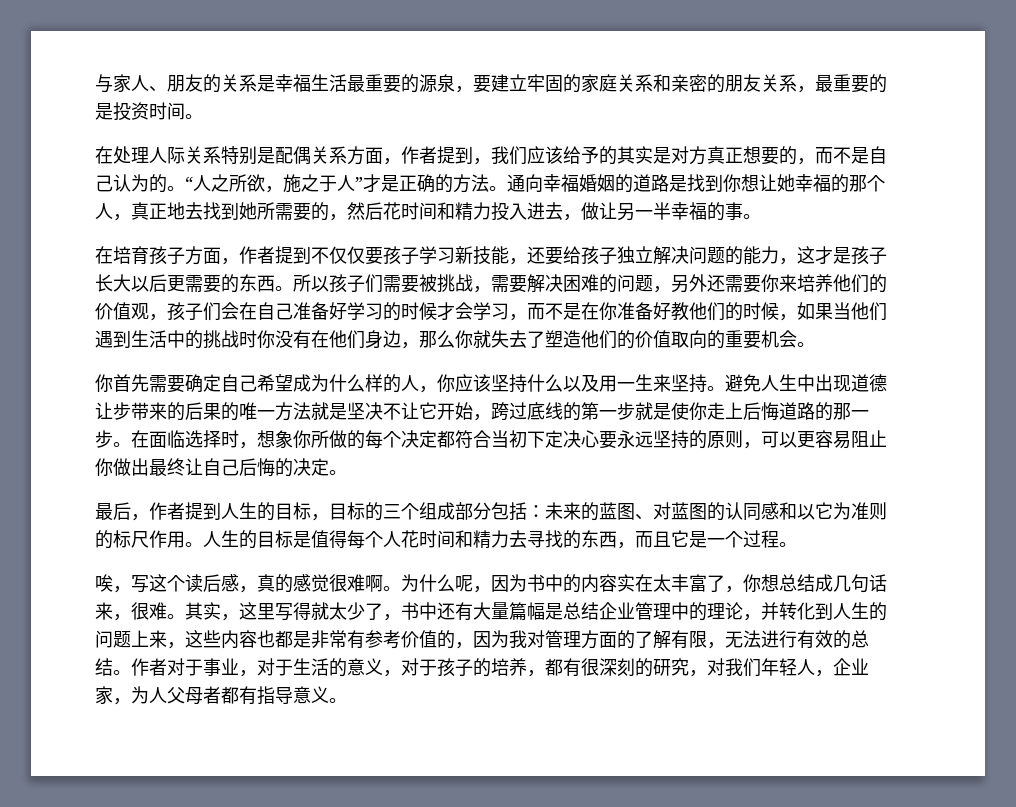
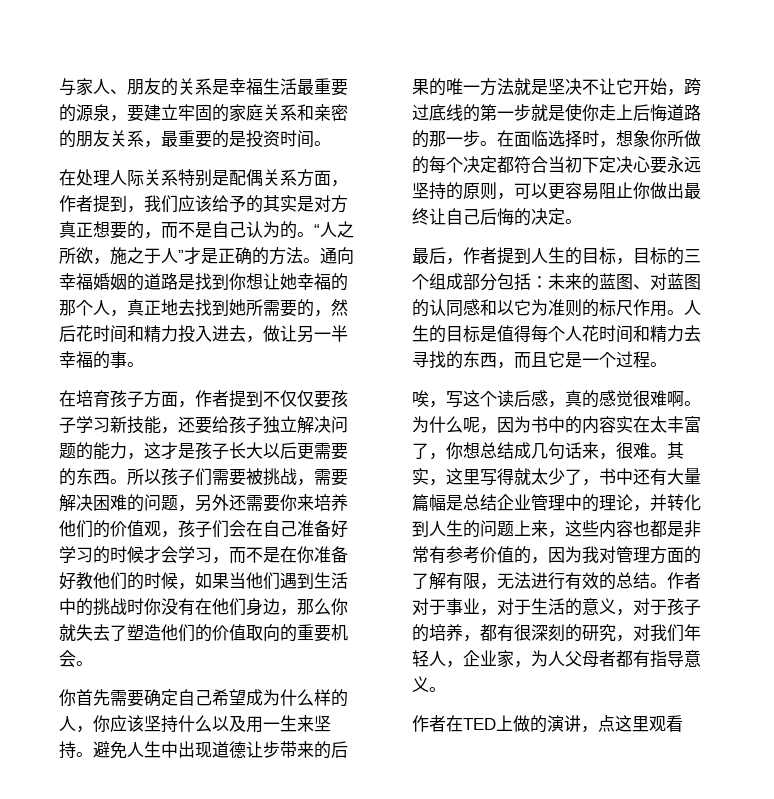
(347, 700) none -> [412,715,683,733] // 作者在TED上做的演讲，点这里观看

